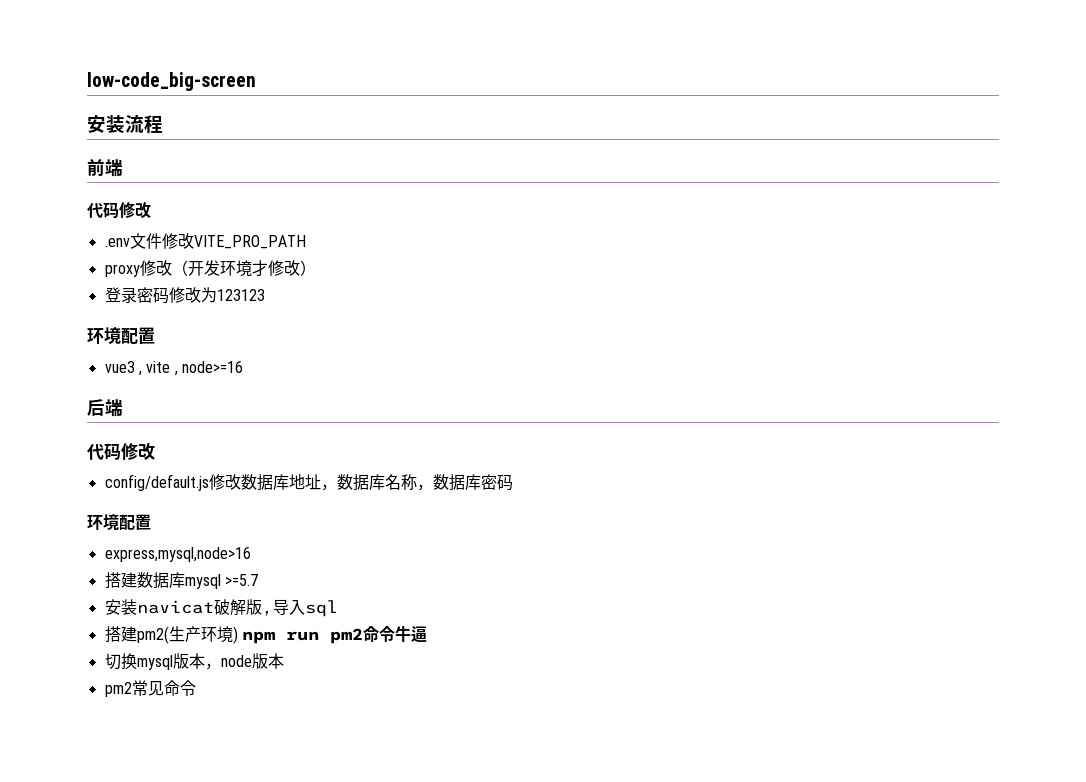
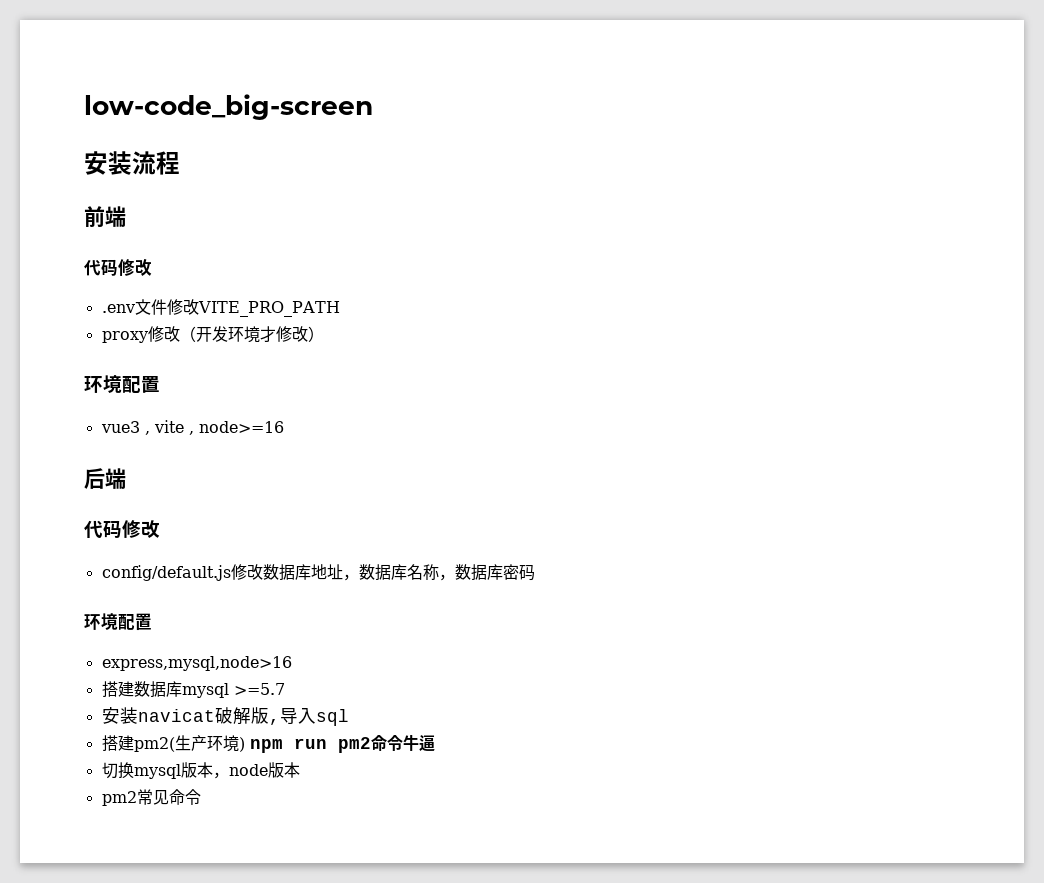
[104,287,265,304] // 登录密码修改为123123 -> (324, 334) none

